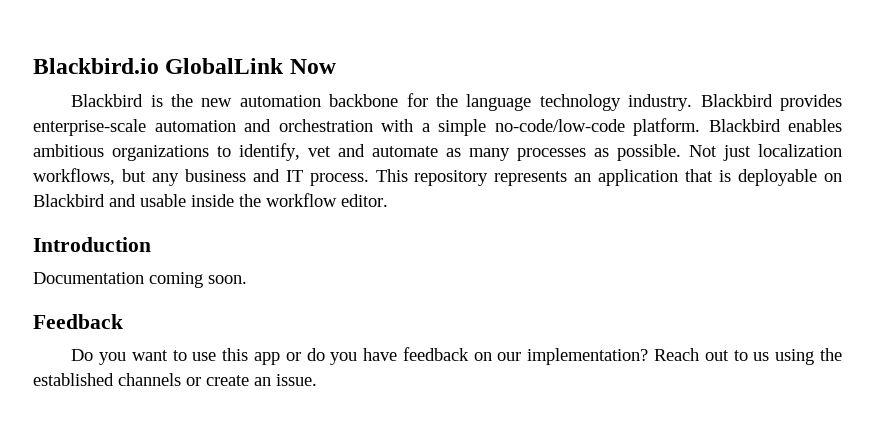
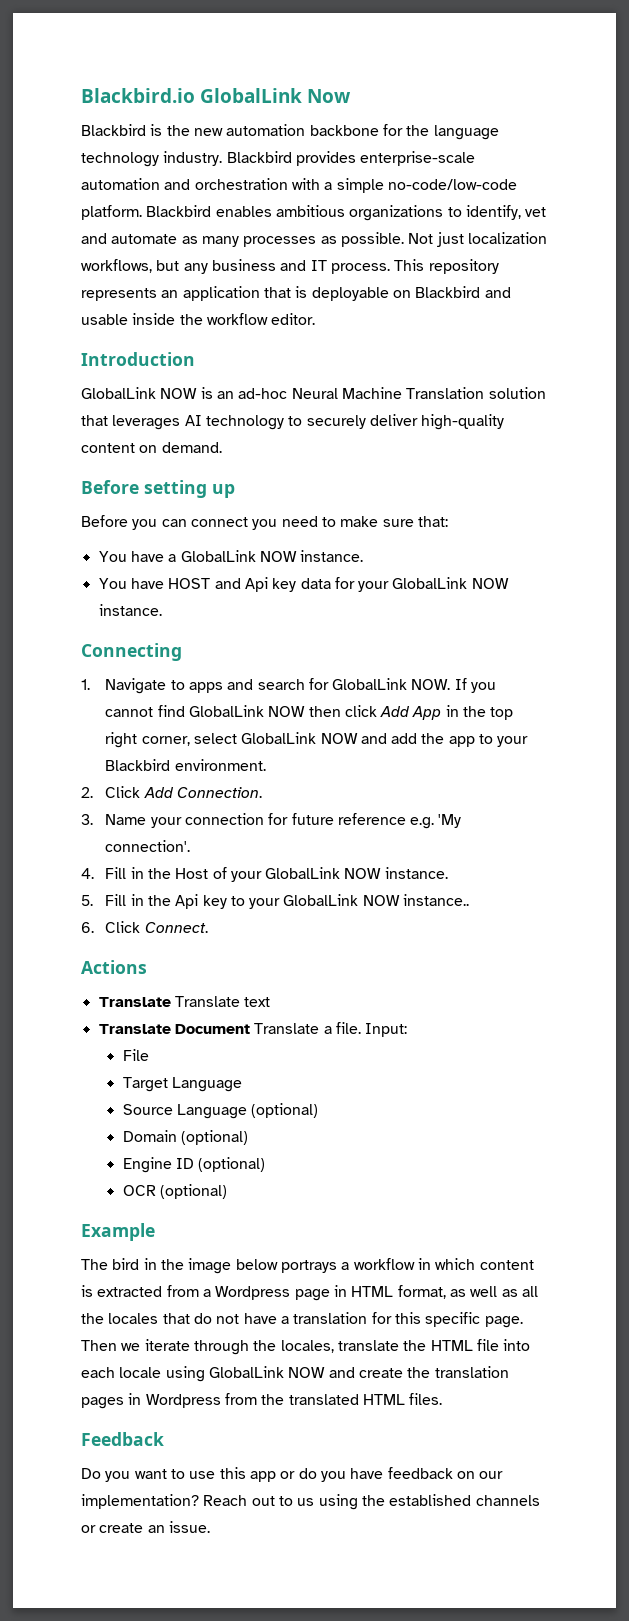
[33,272,247,288] Documentation coming soon. -> [81,387,546,399] [81,414,505,430] [81,442,222,453] [81,480,235,498] [81,515,448,530] [98,550,364,562] [98,577,509,592] [98,604,162,616] [81,643,182,661] [81,678,497,694] [105,705,514,720] [105,732,529,748] [105,759,266,771] [81,786,262,798] [81,813,462,829] [105,840,191,852] [81,867,448,882] [81,894,470,909] [81,921,208,933] [81,960,147,974] [98,996,271,1007] [98,1022,408,1037] [122,1049,149,1061] [122,1077,243,1092] [122,1103,319,1119] [122,1130,249,1145] [122,1157,266,1173] [122,1184,228,1199] [81,1223,155,1241] [81,1258,534,1274] [81,1285,538,1301] [81,1312,523,1328] [81,1339,531,1355] [81,1366,509,1382] [81,1393,443,1409] GlobalLink NOW is an ad-hoc Neural Machine Translation solution that leverages AI technology to securely deliver high-quality content on demand. // Before setting up // Before you can connect you need to make sure that: // You have a GlobalLink NOW instance. // You have HOST and Api key data for your GlobalLink NOW instance. // Connecting // 1. Navigate to apps and search for GlobalLink NOW. If you cannot find GlobalLink NOW then click Add App in the top right corner, select GlobalLink NOW and add the app to your Blackbird environment. // 2. Click Add Connection. // 3. Name your connection for future reference e.g. 'My connection'. // 4. Fill in the Host of your GlobalLink NOW instance. // 5. Fill in the Api key to your GlobalLink NOW instance.. // 6. Click Connect. // Actions // Translate Translate text // Translate Document Translate a file. Input: // File // Target Language // Source Language (optional) // Domain (optional) // Engine ID (optional) // OCR (optional) // Example // The bird in the image below portrays a workflow in which content is extracted from a Wordpress page in HTML format, as well as all the locales that do not have a translation for this specific page. Then we iterate through the locales, translate the HTML file into each locale using GlobalLink NOW and create the translation pages in Wordpress from the translated HTML files.

